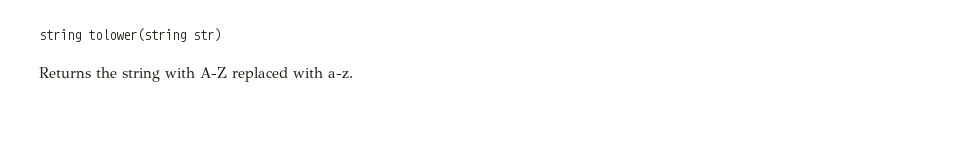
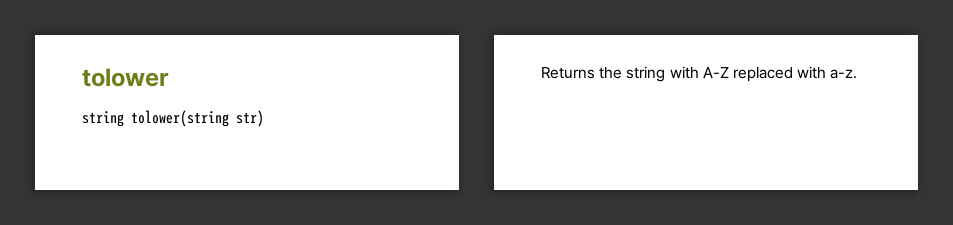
(39, 35) none -> [82,68,169,87] tolower //

